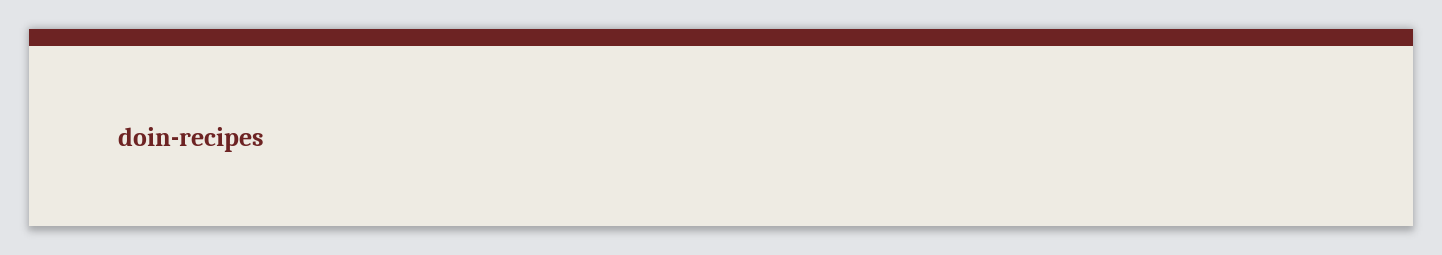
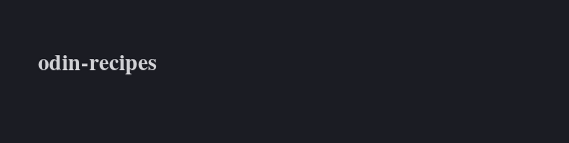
[118,127,264,152] doin-recipes -> [37,55,158,76] odin-recipes

